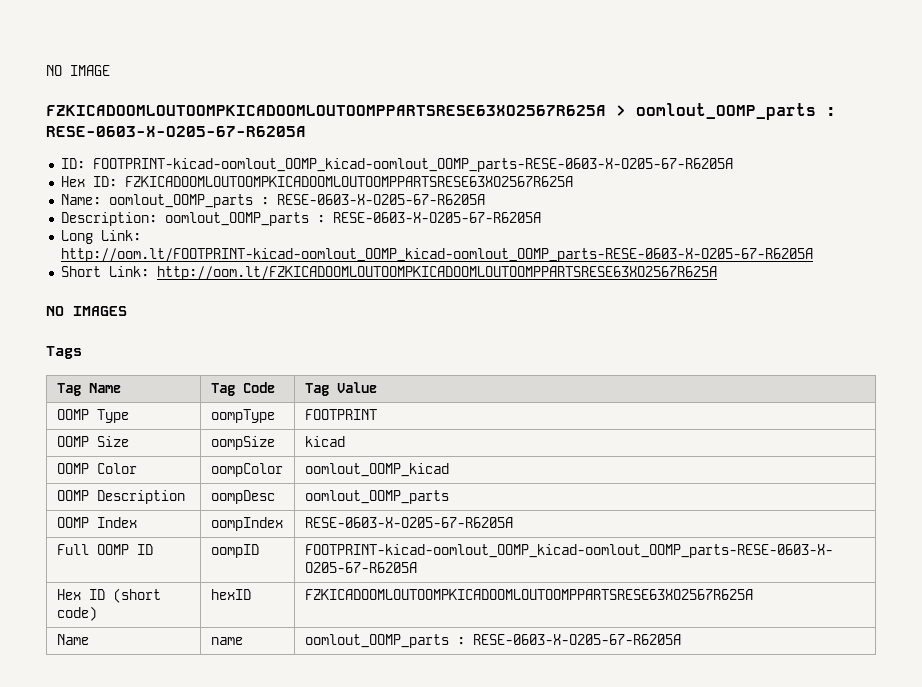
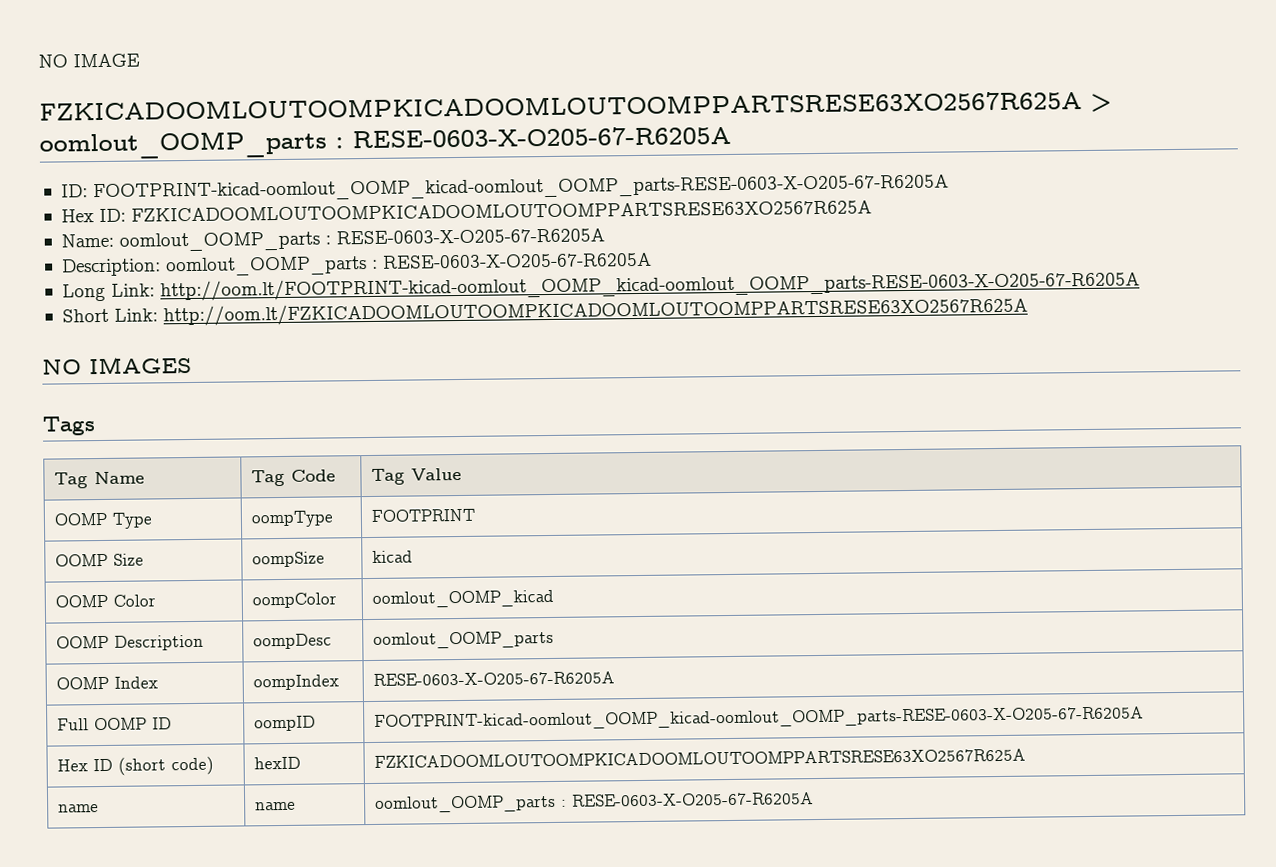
[56,634,89,645] Name -> [57,804,99,813] name

